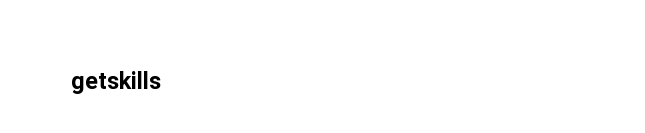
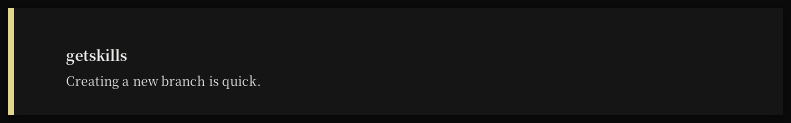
(161, 82) none -> [66,75,261,89] // Creating a new branch is quick.

